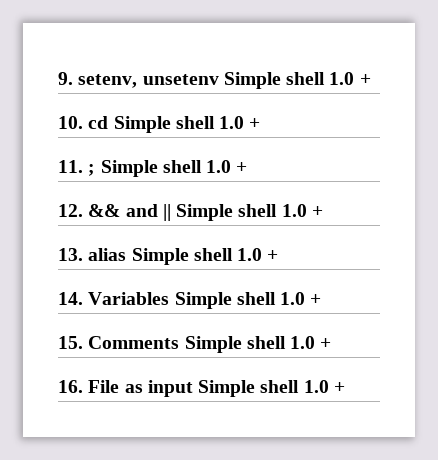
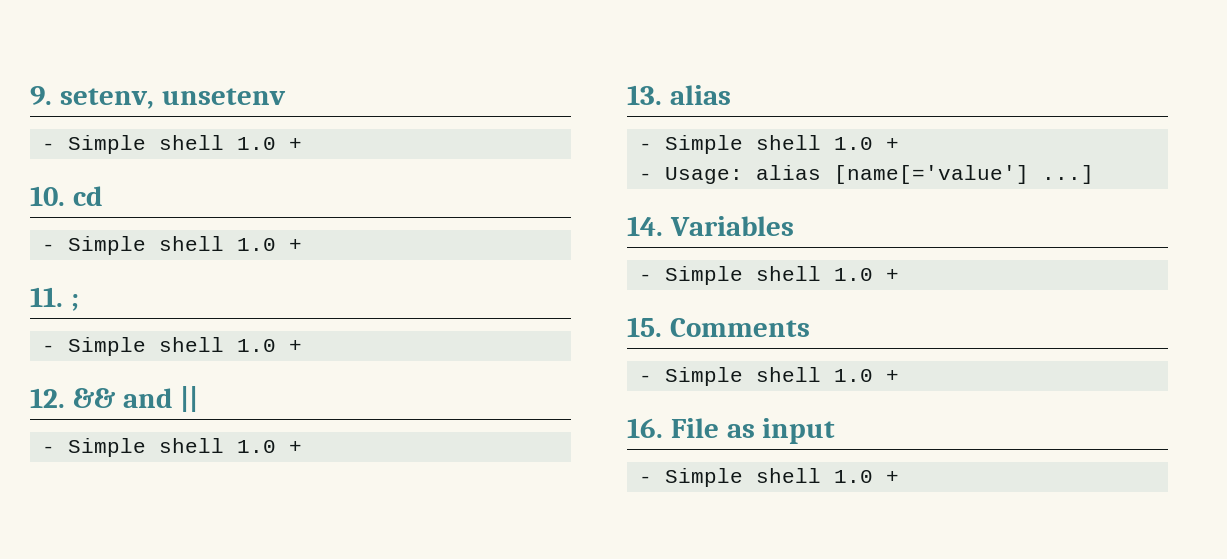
(219, 79) none -> [42,143,56,150] // -
(109, 122) none -> [42,244,56,251] // -
(96, 170) none -> [42,345,56,352] // -
(171, 212) none -> [42,446,56,453] // -
[131,248,279,265] Simple shell 1.0 + -> [639,135,900,154] [639,165,1095,184] // - Simple shell 1.0 + // - Usage: alias [name[='value'] ...]
(170, 298) none -> [639,274,653,281] // -
(180, 342) none -> [639,375,653,382] // -
(193, 388) none -> [639,476,653,483] // -

